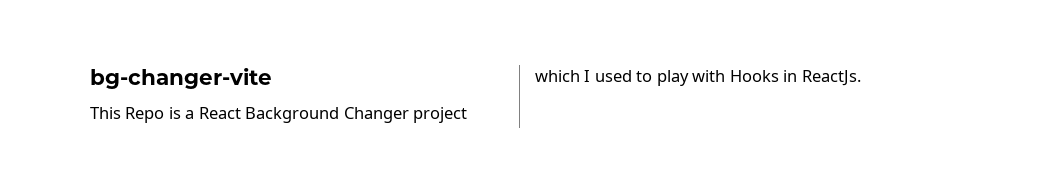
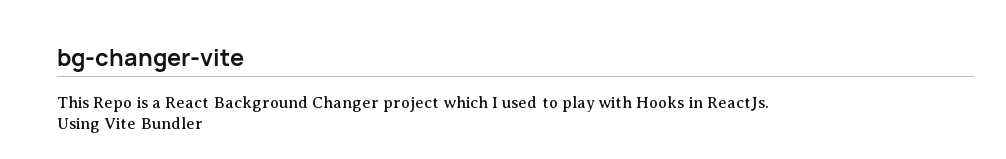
(861, 78) none -> [57,117,203,133] // Using Vite Bundler

